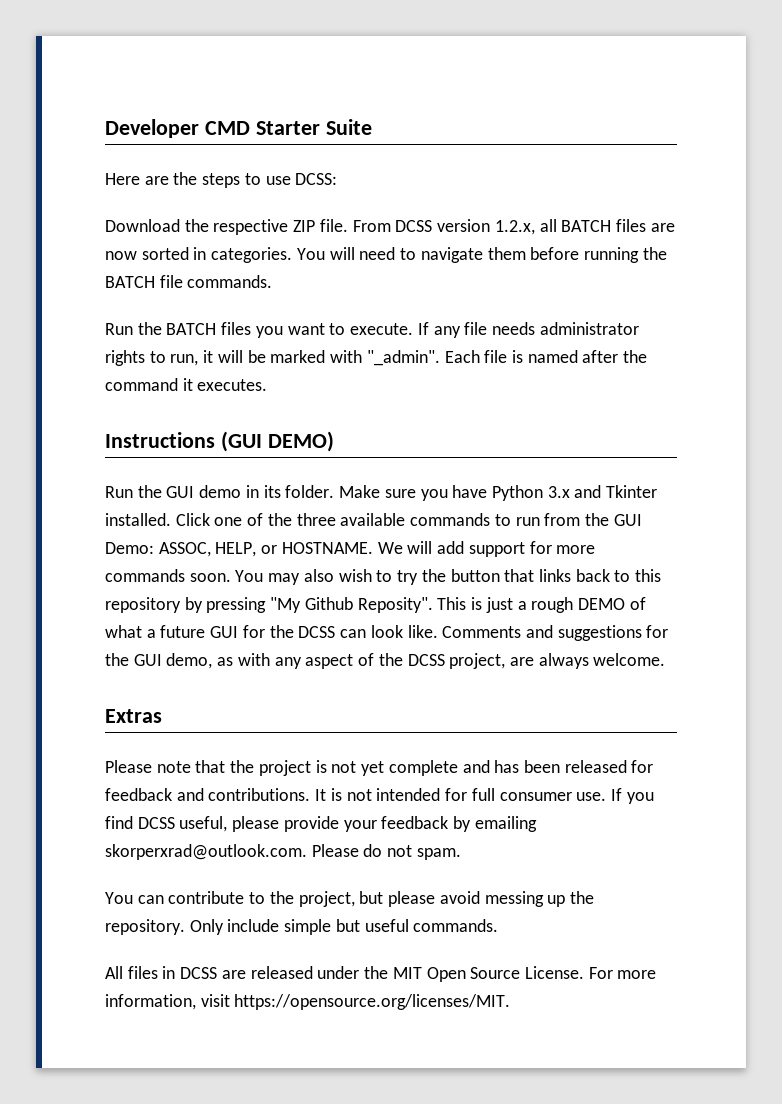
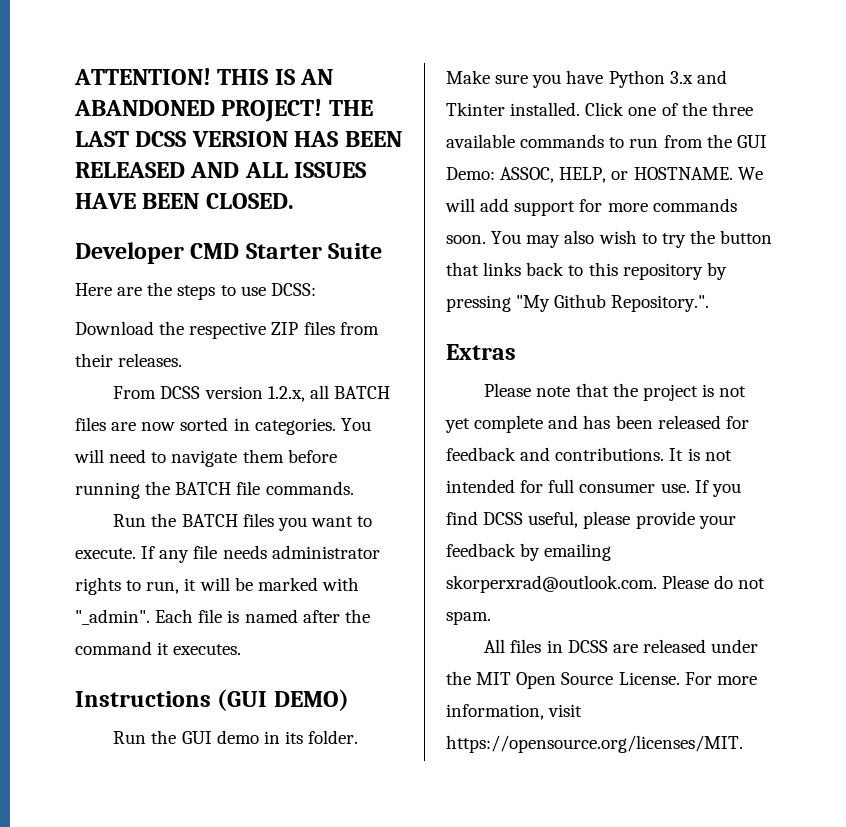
(105, 128) none -> [74,68,334,85] [74,99,373,122] [75,131,402,147] [75,162,367,178] [75,193,294,209] ATTENTION! THIS IS AN ABANDONED PROJECT! THE LAST DCSS VERSION HAS BEEN RELEASED AND ALL ISSUES HAVE BEEN CLOSED. //
[319,219,348,232] file. -> [303,321,379,335] [75,353,183,367] files from their releases. //
[357,597,646,613] [105,625,669,641] [105,653,666,669] Reposity". This is just a rough DEMO of what a future GUI for the DCSS can look like. Comments and suggestions for the GUI demo, as with any aspect of the DCSS project, are always welcome. -> [611,295,710,312] Repository.".
[105,891,594,907] [105,919,499,935] // You can contribute to the project, but please avoid messing up the repository. Only include simple but useful commands. -> (491, 618) none

